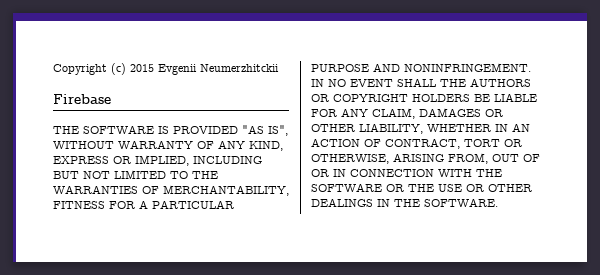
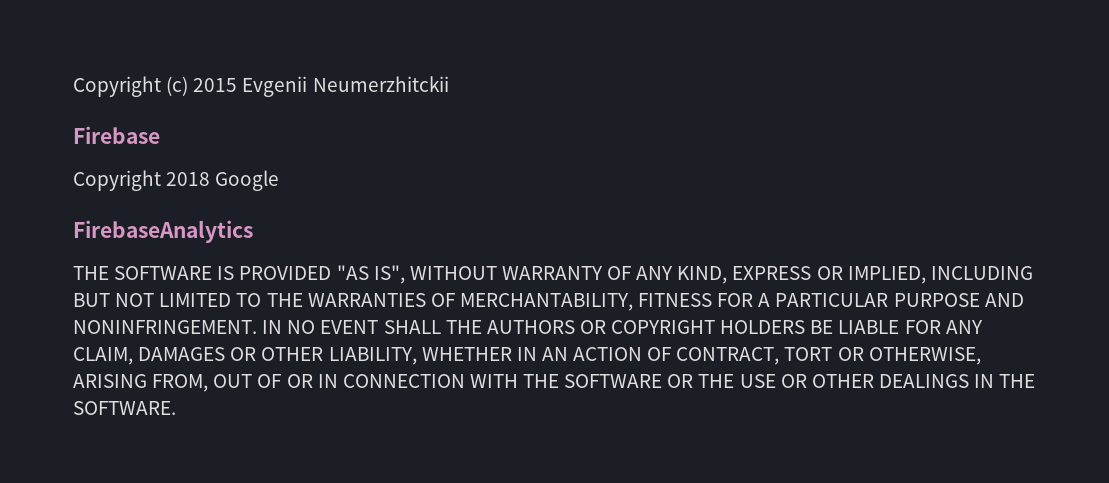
(111, 99) none -> [73,170,280,191] [73,220,253,243] // Copyright 2018 Google // FirebaseAnalytics

